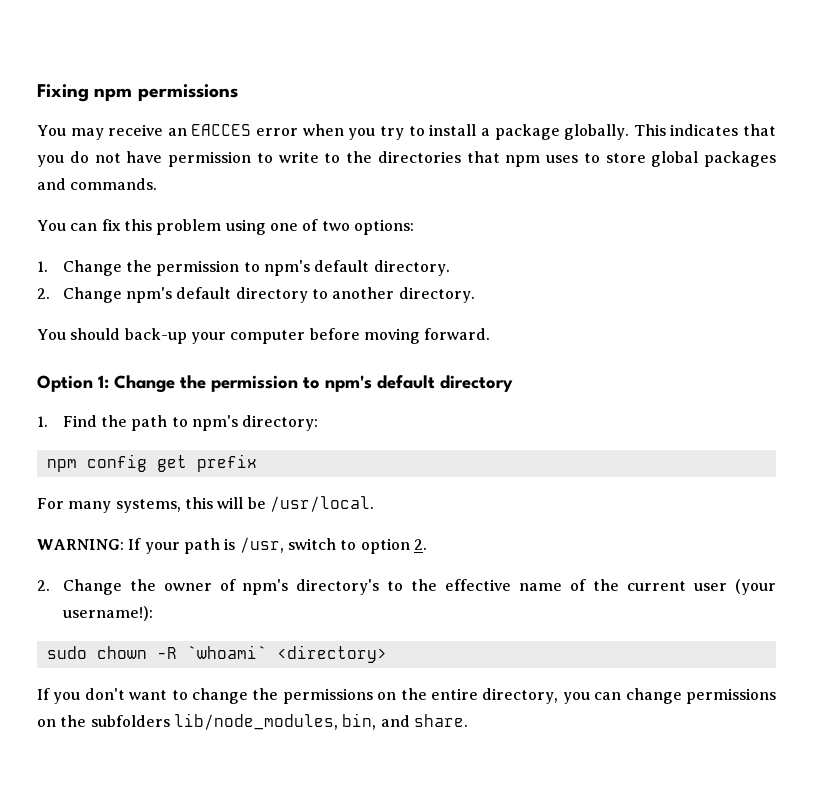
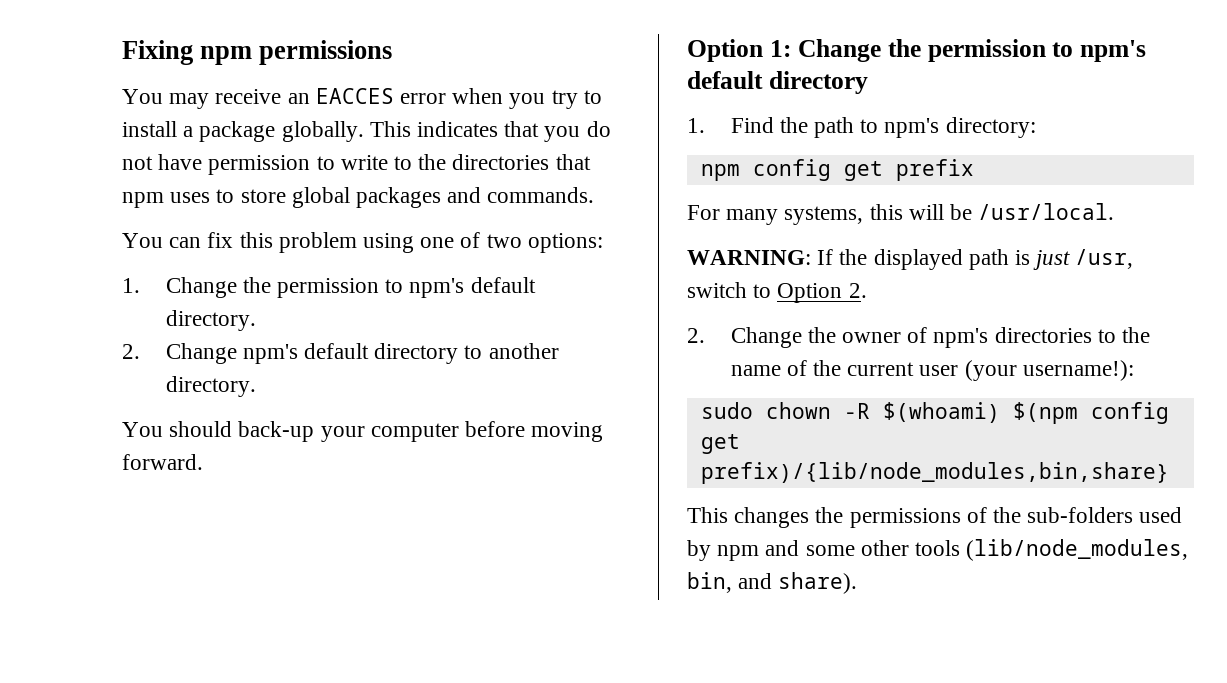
[144,542,180,554] your -> [839,249,963,270] the displayed
(236, 544) none -> [1033,250,1071,270] just
[360,538,410,554] option -> [777,283,843,303] Option
[296,579,512,595] directory's to the effective -> [994,327,1151,343] directories to the
[186,645,387,663] [37,688,776,704] [37,713,338,730] `whoami` <directory> // If you don't want to change the permissions on the entire directory, you can change permissions on the subfolders lib/node_modules, -> [882,402,1169,424] [700,434,740,454] [700,462,1169,484] [687,507,1183,528] [687,539,1189,561] $(whoami) $(npm config get prefix)/{lib/node_modules,bin,share} // This changes the permissions of the sub-folders used by npm and some other tools (lib/node_modules,
[413,714,468,727] share. -> [778,572,858,594] share).

